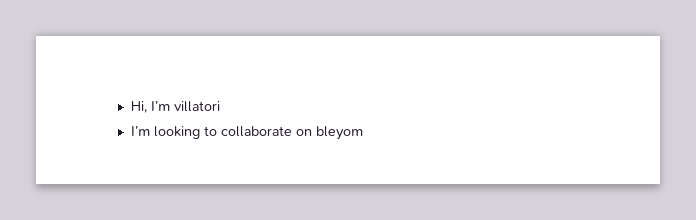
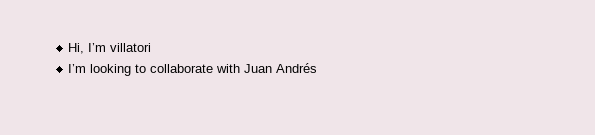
[295,126,363,140] on bleyom -> [216,63,318,73] with Juan Andrés

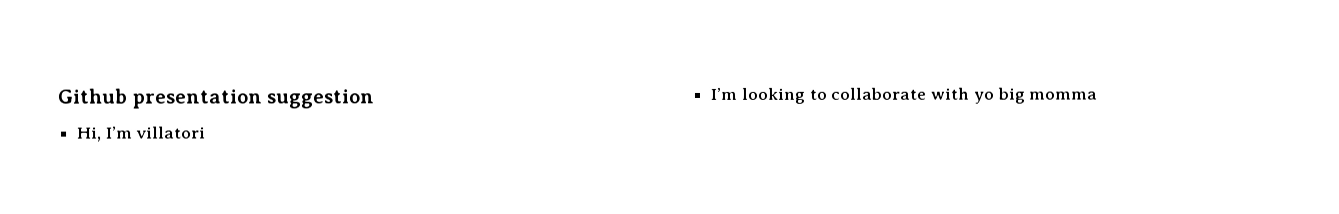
(68, 48) none -> [57,88,376,109] Github presentation suggestion //
[244,63,318,73] Juan Andrés -> [972,87,1098,104] yo big momma

